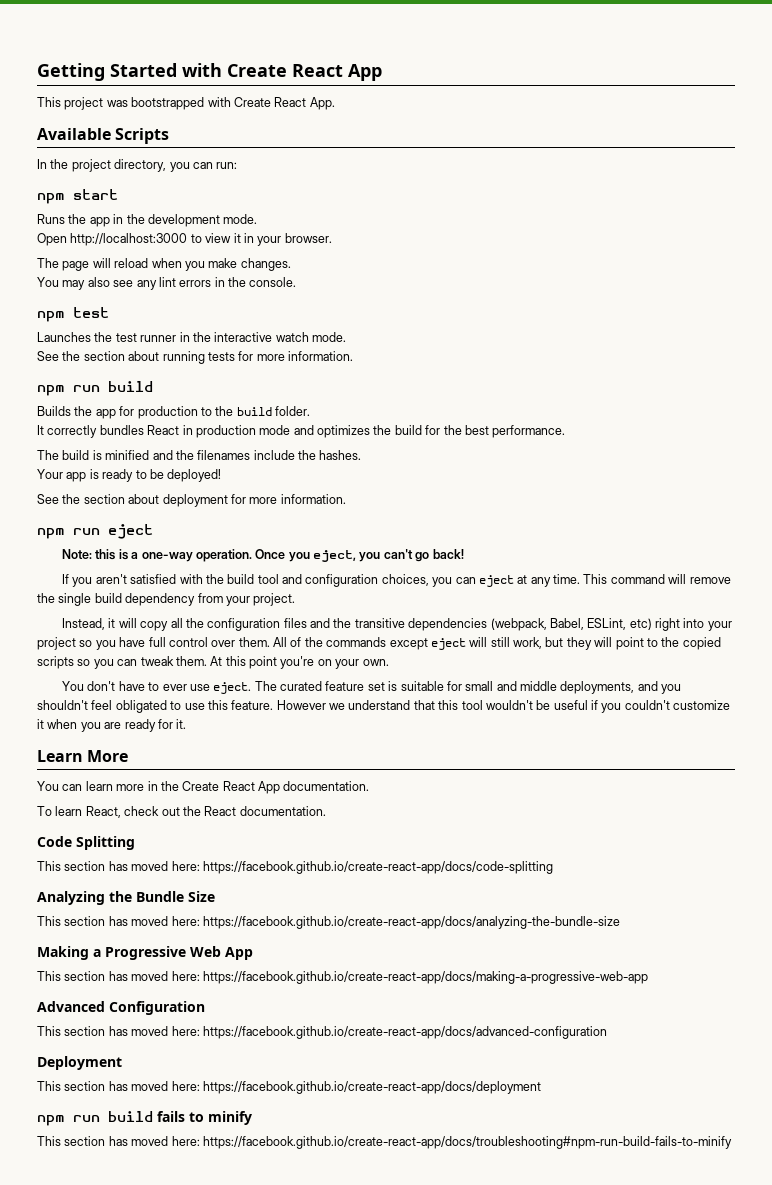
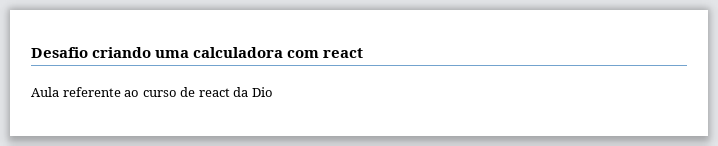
[37,63,382,81] [37,97,335,110] [37,128,170,144] [37,159,238,172] [37,189,118,204] [37,214,258,227] [37,233,332,246] [37,258,291,271] [37,277,297,290] [37,307,109,322] [37,332,346,342] [37,351,353,364] [37,381,153,396] [37,406,310,419] [37,425,566,438] [37,450,362,460] [37,469,222,482] [37,494,346,507] [37,524,153,539] [62,549,464,562] [62,574,731,587] [37,593,296,606] [62,618,732,631] [37,637,721,650] [37,656,389,669] [62,681,682,694] [37,700,731,713] [37,719,187,732] [37,750,129,762] [37,781,370,794] [37,806,326,818] [37,836,135,850] [37,861,553,874] [37,891,215,905] [37,916,620,929] [37,946,253,960] [37,971,648,984] [37,1001,205,1015] [37,1026,607,1039] [37,1056,122,1070] [37,1081,541,1094] [37,1111,252,1126] [37,1136,732,1149] Getting Started with Create React App // This project was bootstrapped with Create React App. // Available Scripts // In the project directory, you can run: // npm start // Runs the app in the development mode. // Open http://localhost:3000 to view it in your browser. // The page will reload when you make changes. // You may also see any lint errors in the console. // npm test // Launches the test runner in the interactive watch mode. // See the section about running tests for more information. // npm run build // Builds the app for production to the build folder. // It correctly bundles React in production mode and optimizes the build for the best performance. // The build is minified and the filenames include the hashes. // Your app is ready to be deployed! // See the section about deployment for more information. // npm run eject // Note: this is a one-way operation. Once you eject, you can't go back! // If you aren't satisfied with the build tool and configuration choices, you can eject at any time. This command will remove the single build dependency from your project. // Instead, it will copy all the configuration files and the transitive dependencies (webpack, Babel, ESLint, etc) right into your project so you have full control over them. All of the commands except eject will still work, but they will point to the copied scripts so you can tweak them. At this point you're on your own. // You don't have to ever use eject. The curated feature set is suitable for small and middle deployments, and you shouldn't feel obligated to use this feature. However we understand that this tool wouldn't be useful if you couldn't customize it when you are ready for it. // Learn More // You can learn more in the Create React App documentation. // To learn React, check out the React documentation. // Code Splitting // This section has moved here: https://facebook.github.io/create-react-app/docs/code-splitting // Analyzing the Bundle Size // This section has moved here: https://facebook.github.io/create-react-app/docs/analyzing-the-bundle-size // Making a Progressive Web App // This section has moved here: https://facebook.github.io/create-react-app/docs/making-a-progressive-web-app // Advanced Configuration // This section has moved here: https://facebook.github.io/create-react-app/docs/advanced-configuration // Deployment // This section has moved here: https://facebook.github.io/create-react-app/docs/deployment // npm run build fails to minify // This section has moved here: https://facebook.github.io/create-react-app/docs/troubleshooting#npm-run-build-fails-to-minify -> [31,47,364,58] [31,87,273,97] Desafio criando uma calculadora com react // Aula referente ao curso de react da Dio

